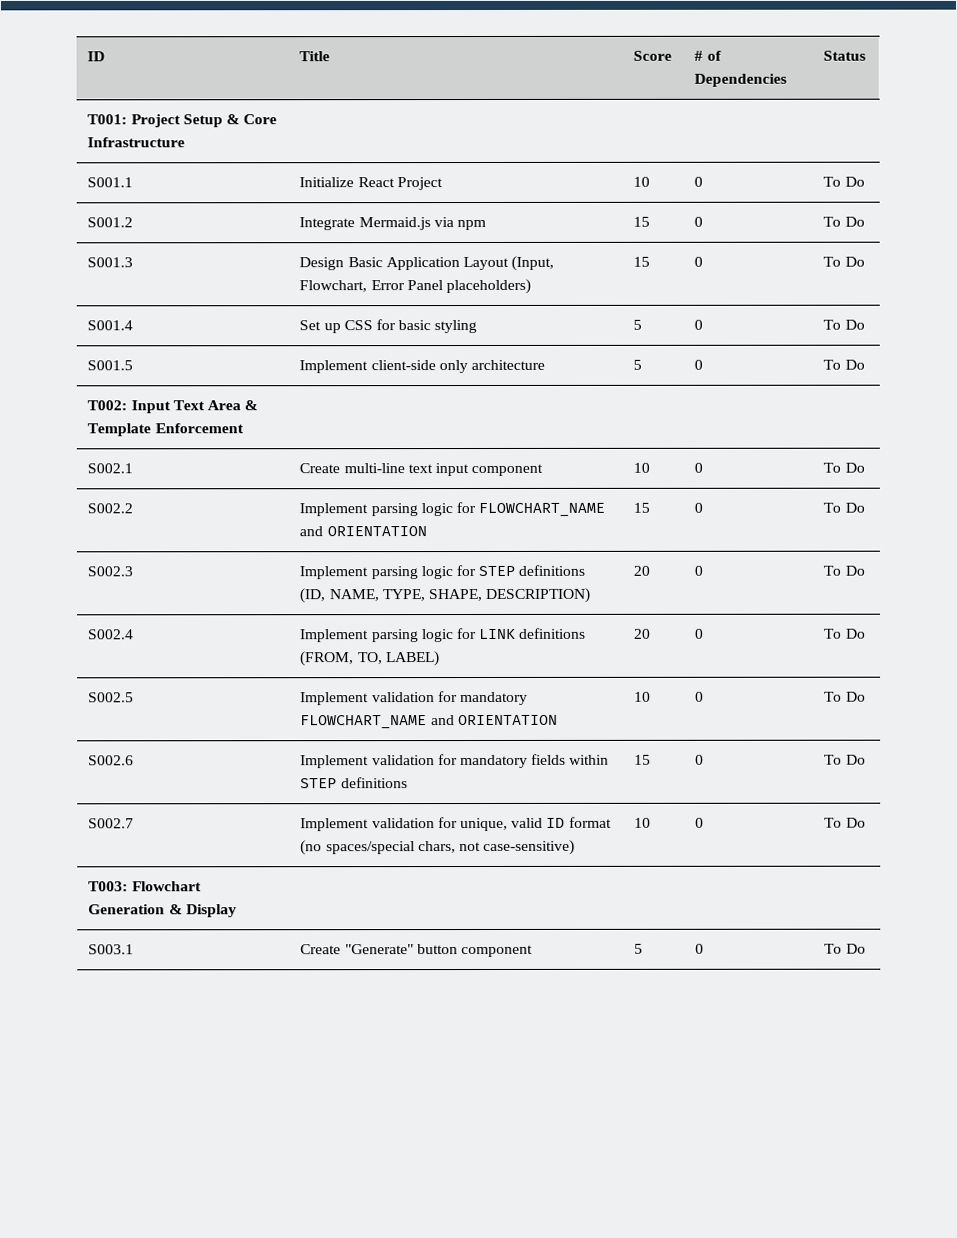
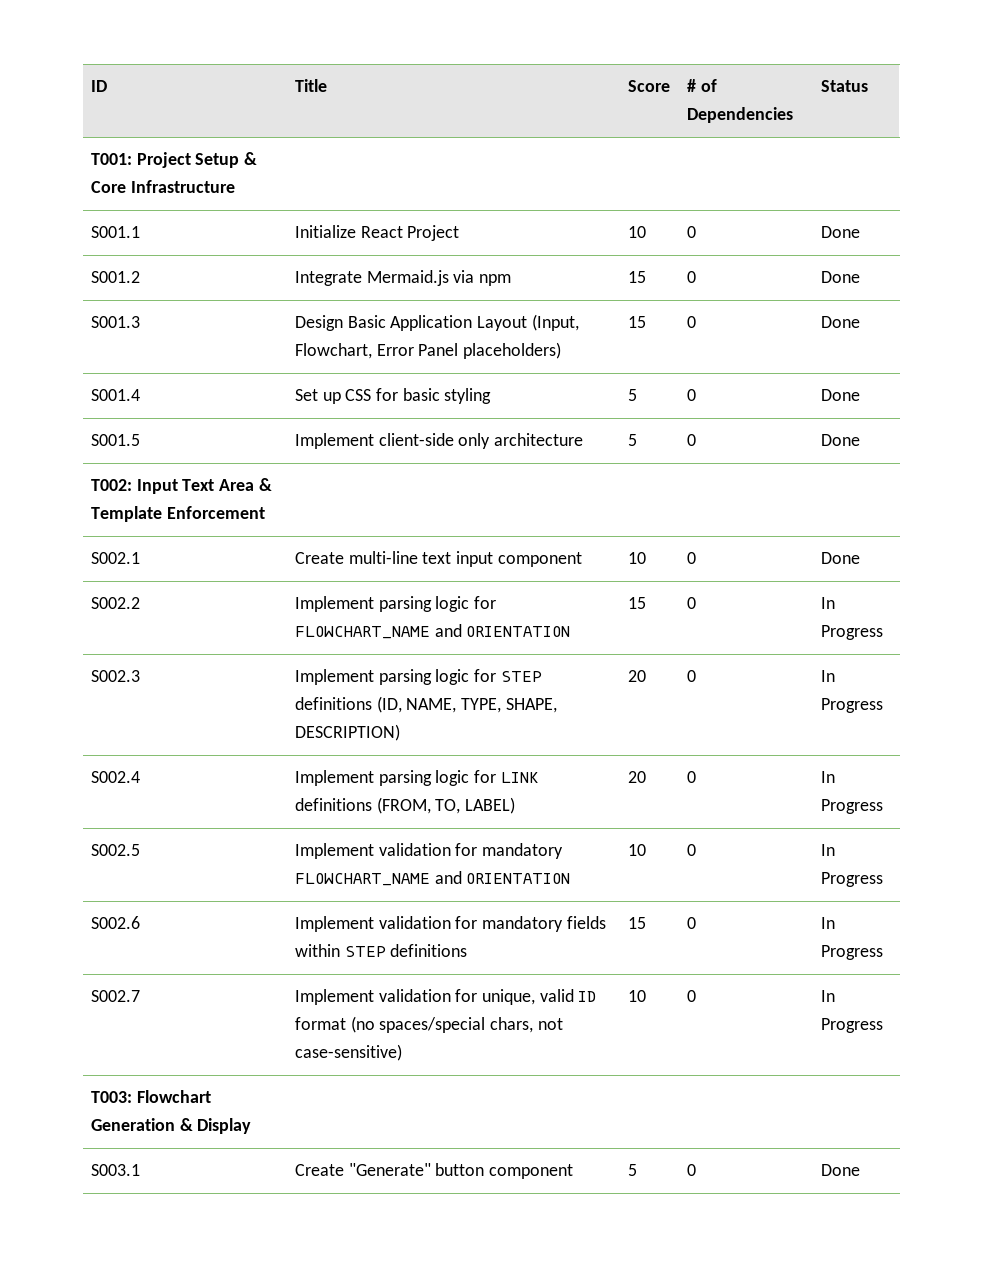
[823,176,865,187] To Do -> [820,226,860,238] Done
[823,216,865,227] To Do -> [820,271,860,283] Done
[823,256,865,267] To Do -> [820,316,860,328] Done
[823,319,865,330] To Do -> [820,389,860,401] Done
[823,359,865,370] To Do -> [820,434,860,446] Done
[823,462,865,473] To Do -> [820,552,860,564] Done
[823,502,865,513] To Do -> [820,597,835,609] [820,625,883,640] In Progress
[823,565,865,576] To Do -> [820,670,835,682] [820,698,883,713] In Progress
[824,628,866,639] To Do -> [820,771,835,783] [820,799,883,814] In Progress
[824,691,866,702] To Do -> [820,844,835,856] [820,872,883,887] In Progress
[824,754,866,765] To Do -> [820,917,835,929] [820,945,883,960] In Progress
[824,817,866,828] To Do -> [820,990,835,1002] [820,1018,883,1033] In Progress
[824,943,866,954] To Do -> [820,1164,860,1176] Done

